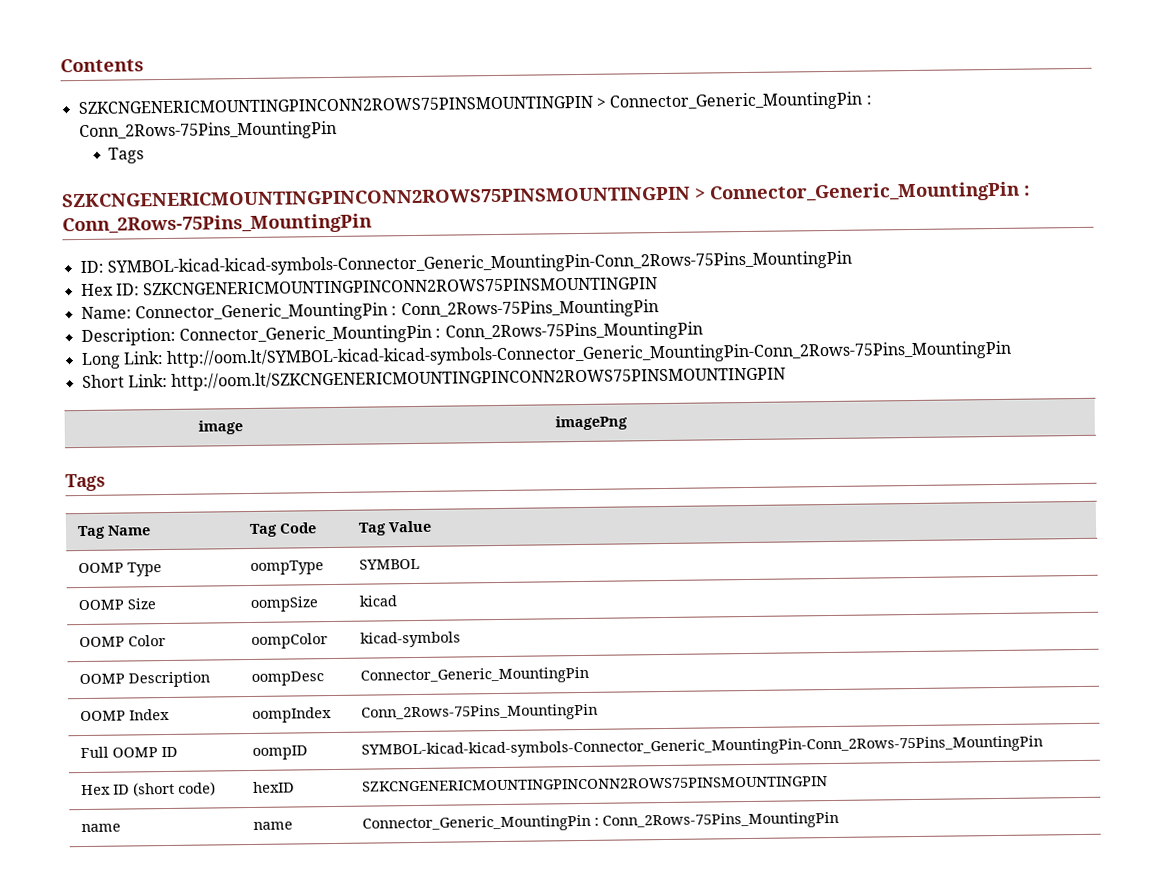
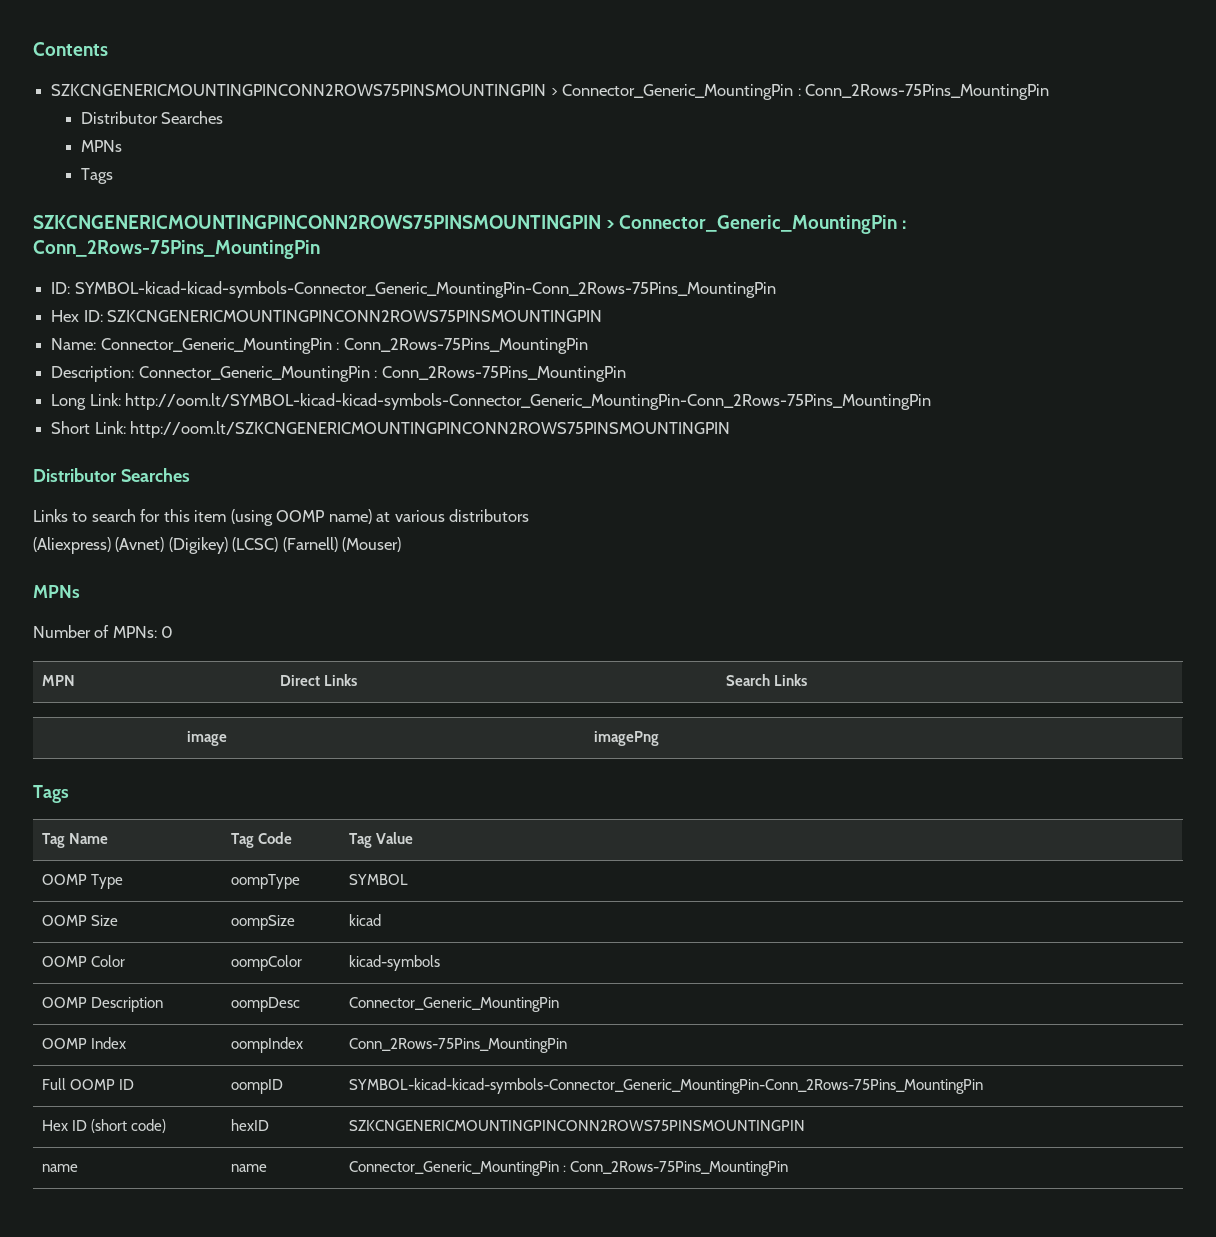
(337, 131) none -> [80,111,224,124] [80,140,122,152] // Distributor Searches // MPNs
(787, 378) none -> [33,468,190,482] [33,509,530,526] [33,537,402,554] [33,585,80,598] [33,625,174,638] [42,675,76,686] [280,674,358,686] [726,674,808,686] // Distributor Searches // Links to search for this item (using OOMP name) at various distributors // (Aliexpress) (Avnet) (Digikey) (LCSC) (Farnell) (Mouser) // MPNs // Number of MPNs: 0 // MPN | Direct Links | Search Links

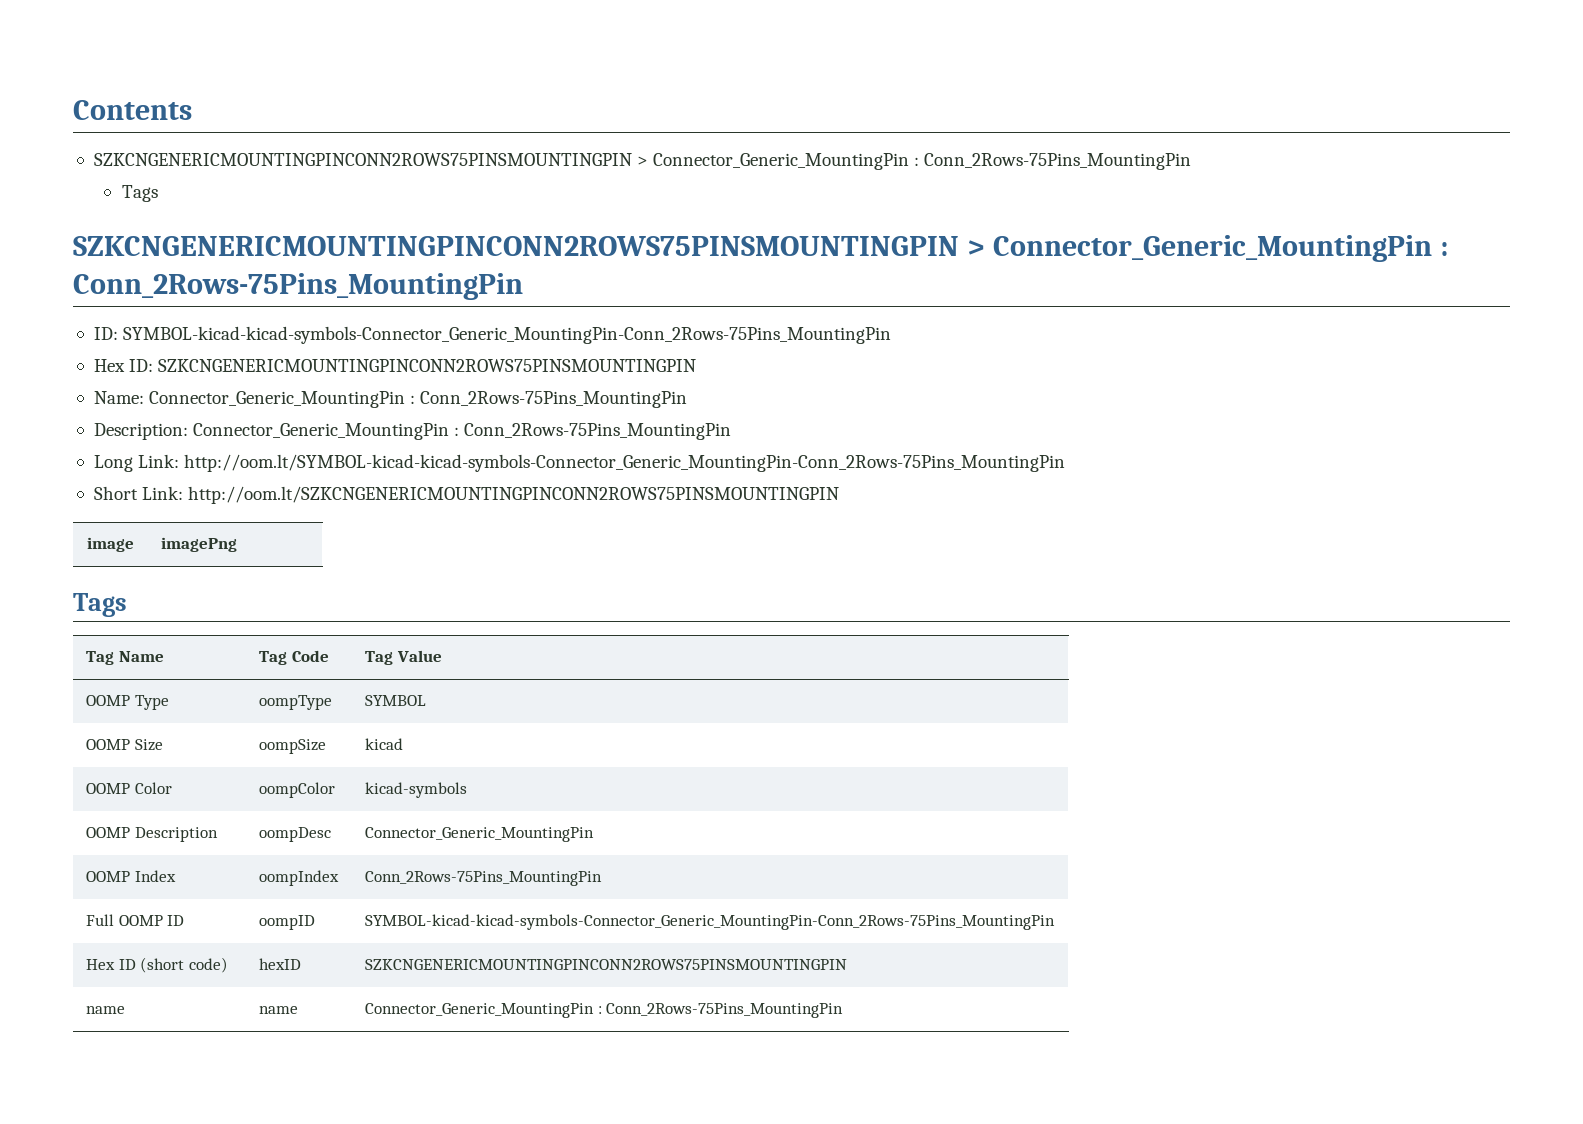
[80,111,224,124] [80,140,122,152] // Distributor Searches // MPNs -> (1192, 161) none
[33,468,190,482] [33,509,530,526] [33,537,402,554] [33,585,80,598] [33,625,174,638] [42,675,76,686] [280,674,358,686] [726,674,808,686] // Distributor Searches // Links to search for this item (using OOMP name) at various distributors // (Aliexpress) (Avnet) (Digikey) (LCSC) (Farnell) (Mouser) // MPNs // Number of MPNs: 0 // MPN | Direct Links | Search Links -> (840, 495) none

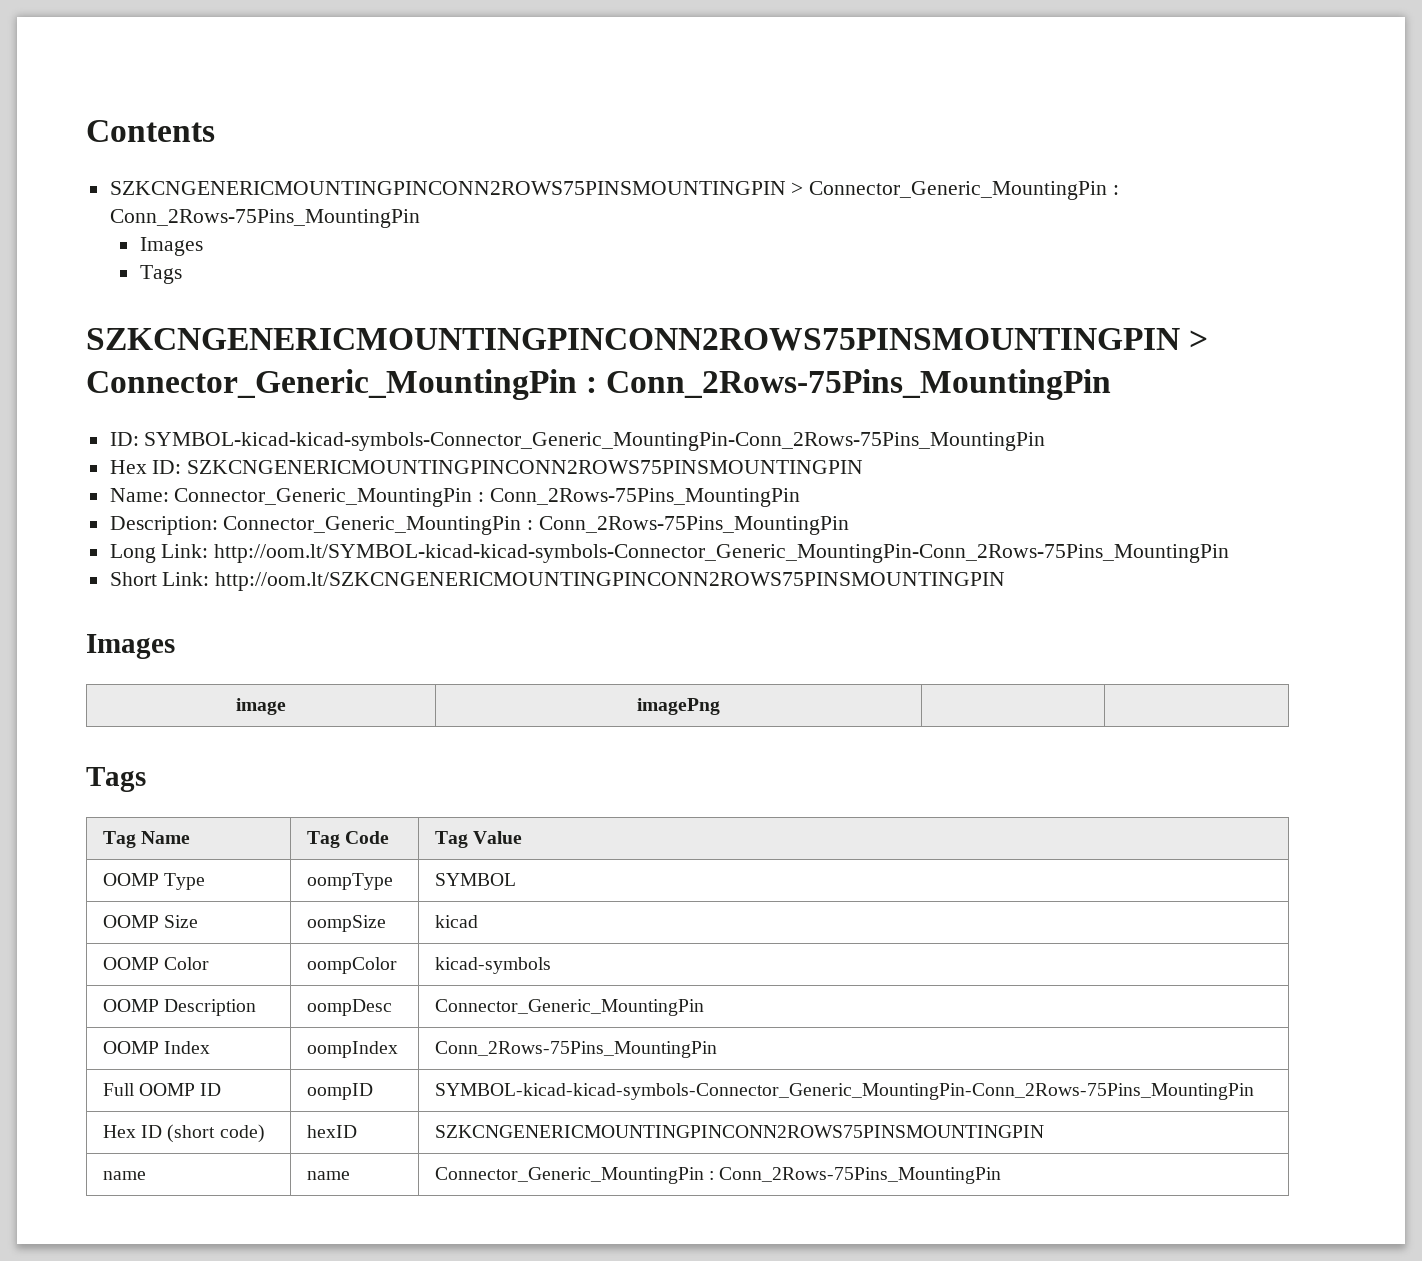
(1192, 161) none -> [139,237,203,256] // Images
(840, 495) none -> [86,634,175,659] // Images

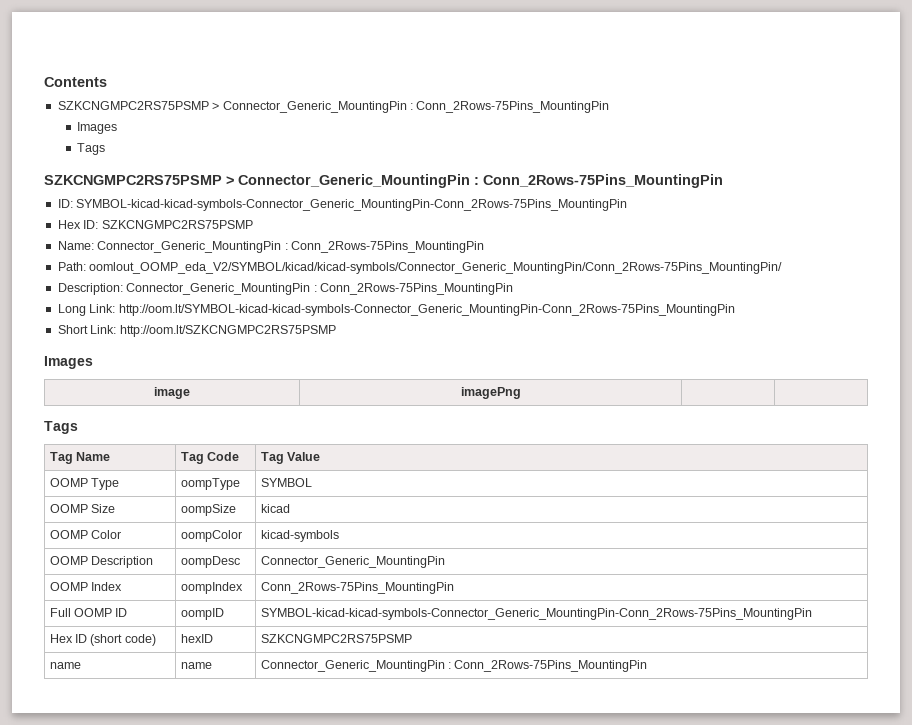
[109,181,786,195] SZKCNGENERICMOUNTINGPINCONN2ROWS75PINSMOUNTINGPIN -> [57,101,209,110] SZKCNGMPC2RS75PSMP
[86,328,1180,351] SZKCNGENERICMOUNTINGPINCONN2ROWS75PINSMOUNTINGPIN -> [44,175,222,185] SZKCNGMPC2RS75PSMP
[187,460,864,474] SZKCNGENERICMOUNTINGPINCONN2ROWS75PINSMOUNTINGPIN -> [101,220,253,229] SZKCNGMPC2RS75PSMP
(801, 497) none -> [57,262,783,274] // Path: oomlout_OOMP_eda_V2/SYMBOL/kicad/kicad-symbols/Connector_Generic_MountingPin/Conn_2Rows-75Pins_MountingPin/
[215,572,1006,591] http://oom.lt/SZKCNGENERICMOUNTINGPINCONN2ROWS75PINSMOUNTINGPIN -> [119,325,336,337] http://oom.lt/SZKCNGMPC2RS75PSMP
[434,1125,1044,1138] SZKCNGENERICMOUNTINGPINCONN2ROWS75PINSMOUNTINGPIN -> [260,634,412,643] SZKCNGMPC2RS75PSMP

